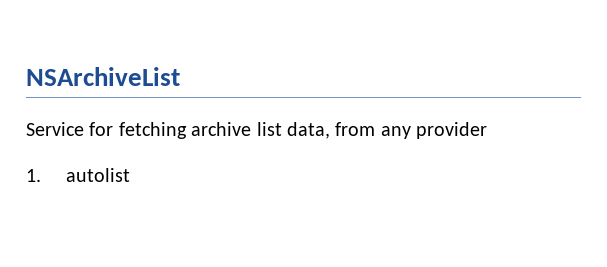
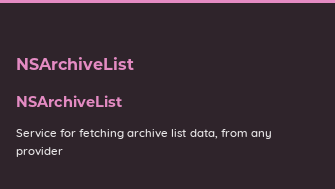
[26,67,180,86] NSArchiveList -> [16,57,134,70] [16,95,123,107] NSArchiveList // NSArchiveList
[26,168,130,182] // 1. autolist -> (63, 152) none

